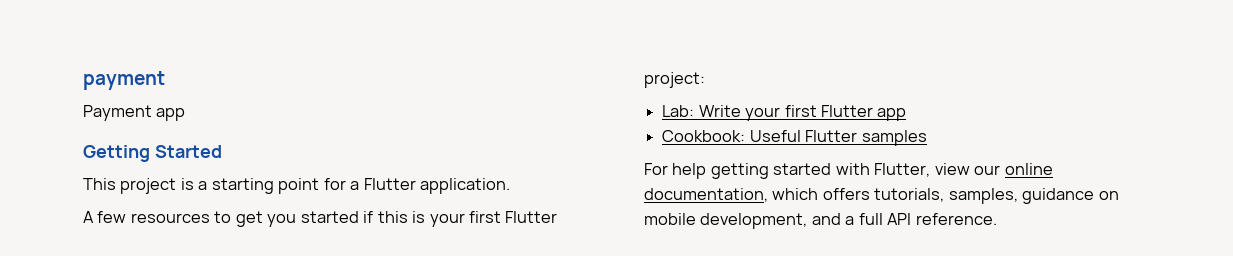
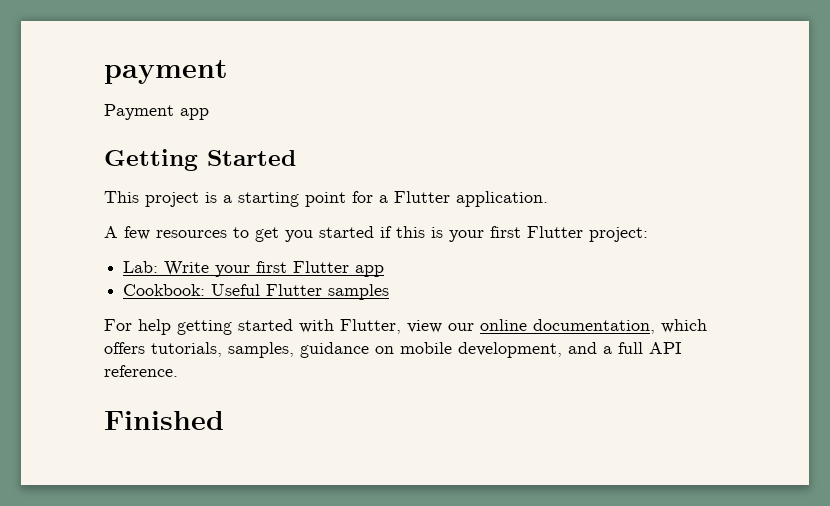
(997, 219) none -> [104,411,224,430] // Finished

